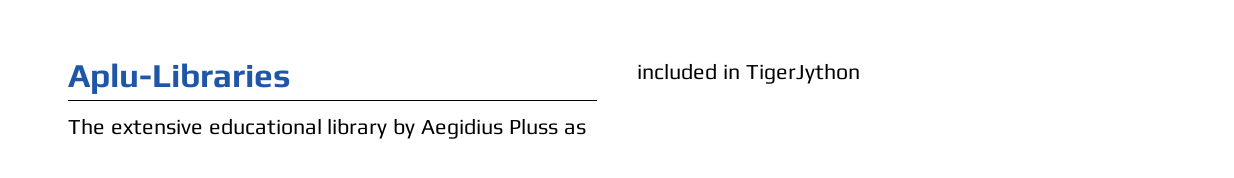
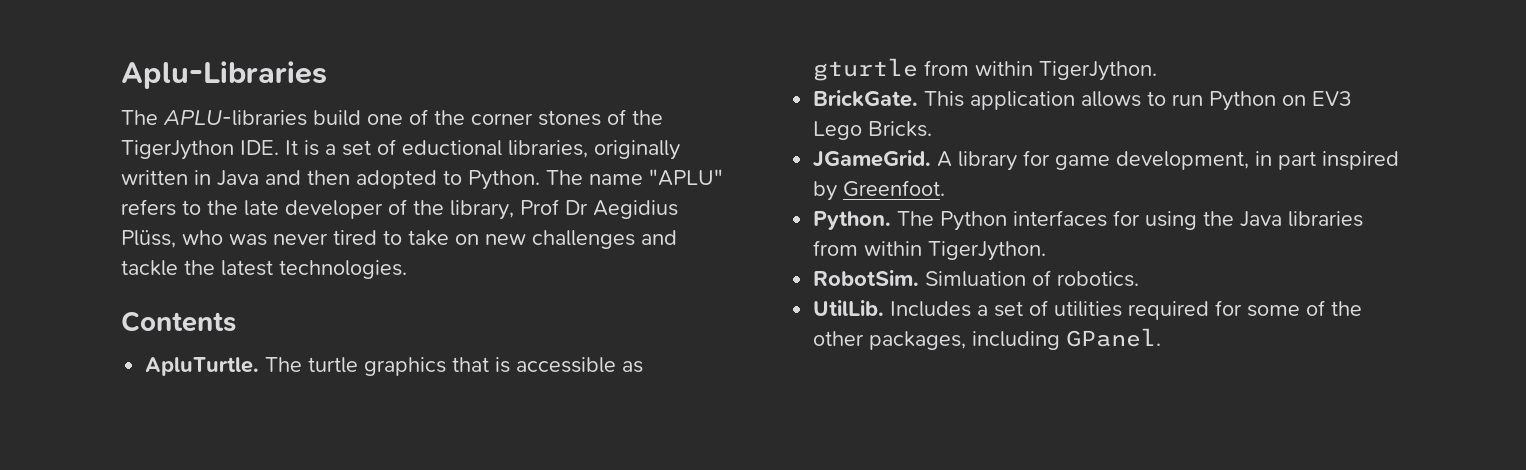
[110,118,586,139] [637,63,860,84] extensive educational library by Aegidius Pluss as included in TigerJython -> [163,109,663,126] [121,139,680,160] [121,169,723,190] [121,199,678,220] [121,230,677,249] [121,260,407,279] [121,311,236,332] [145,357,644,376] [813,58,1158,81] [813,90,1353,111] [813,121,933,140] [813,150,1400,171] [813,180,946,201] [813,210,1364,231] [813,240,1047,261] [813,270,1140,287] [813,300,1363,320] [813,328,1162,350] APLU-libraries build one of the corner stones of the TigerJython IDE. It is a set of eductional libraries, originally written in Java and then adopted to Python. The name "APLU" refers to the late developer of the library, Prof Dr Aegidius Plüss, who was never tired to take on new challenges and tackle the latest technologies. // Contents // ApluTurtle. The turtle graphics that is accessible as gturtle from within TigerJython. // BrickGate. This application allows to run Python on EV3 Lego Bricks. // JGameGrid. A library for game development, in part inspired by Greenfoot. // Python. The Python interfaces for using the Java libraries from within TigerJython. // RobotSim. Simluation of robotics. // UtilLib. Includes a set of utilities required for some of the other packages, including GPanel.

